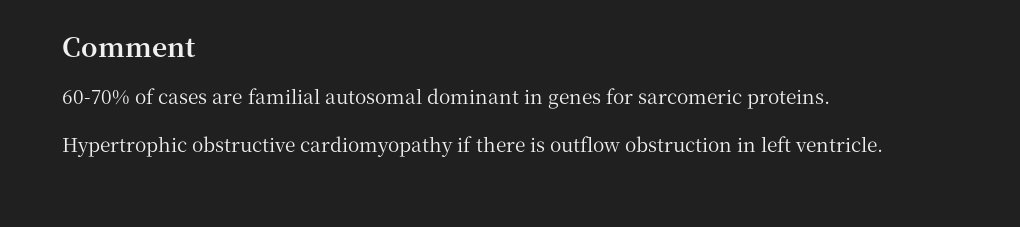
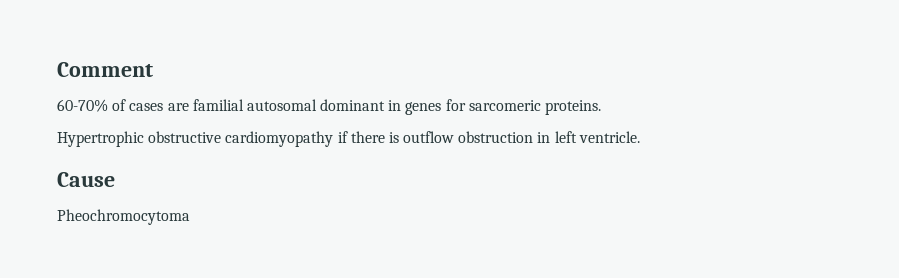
(884, 144) none -> [57,172,115,187] [57,209,190,225] // Cause // Pheochromocytoma

